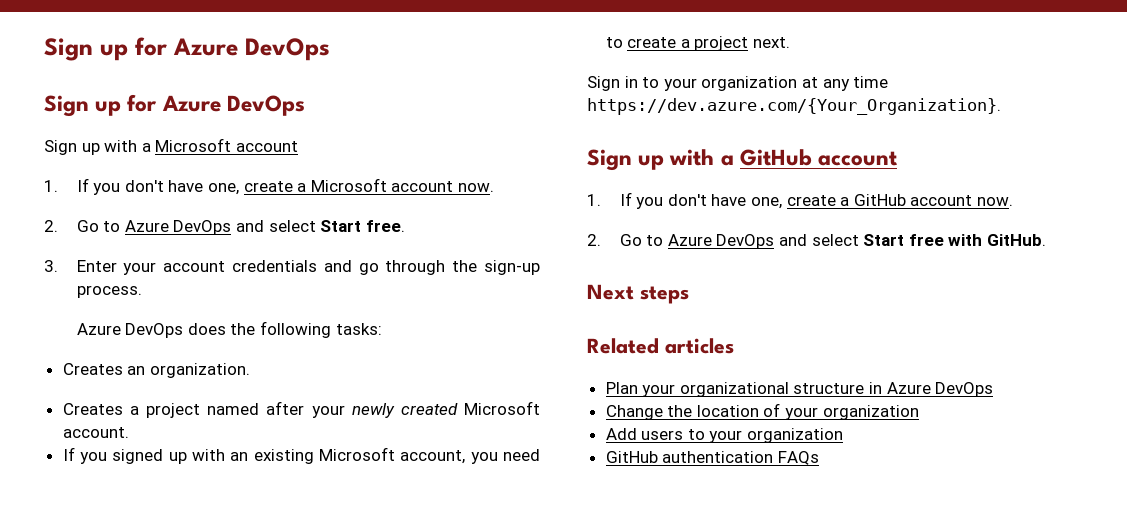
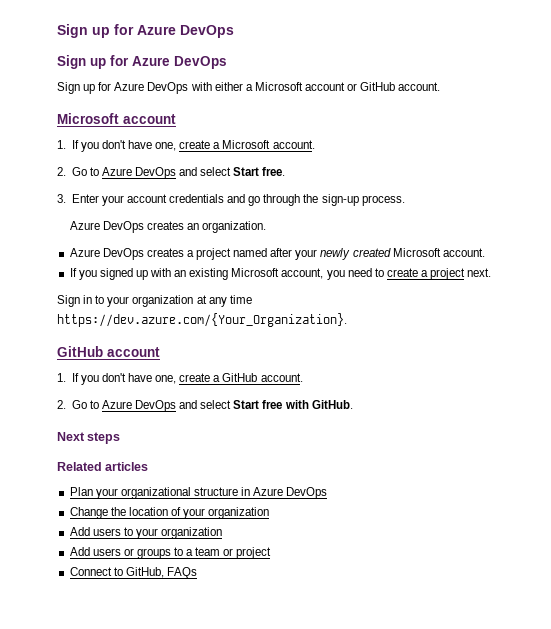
[104,140,151,152] with a -> [98,82,441,94] for Azure DevOps with either a Microsoft account or GitHub account. //
[391,181,494,192] account now. -> [272,140,315,149] account.
[187,321,382,338] [62,363,123,375] does the following tasks: // Creates -> [147,221,185,230] creates
[62,403,123,415] Creates -> [69,248,184,260] Azure DevOps creates
[587,149,734,171] Sign up with a -> (347, 320) none
[910,195,1013,206] account now. -> [260,373,303,382] account.
[605,451,774,463] GitHub authentication -> [69,547,272,559] [69,567,164,578] Add users or groups to a team or project // Connect to GitHub,

